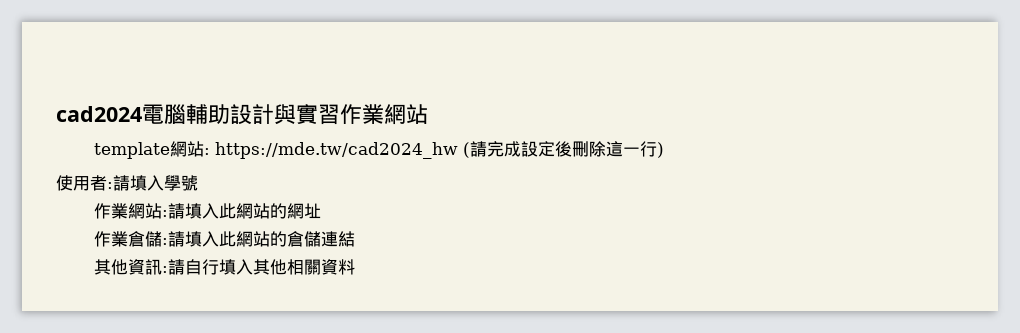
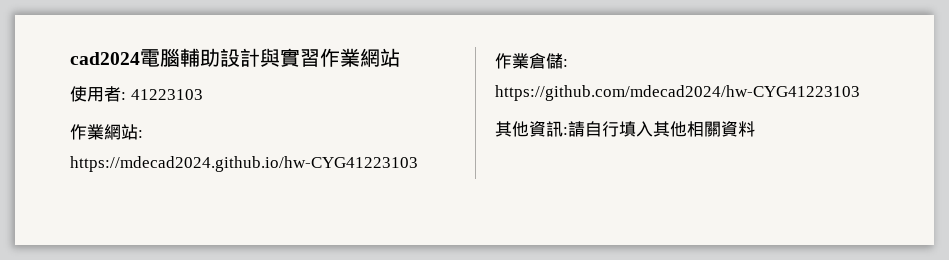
[93,140,664,159] // template網站: https://mde.tw/cad2024_hw (請完成設定後刪除這一行) -> (400, 57) none
[113,175,198,191] 請填入學號 -> [130,89,203,100] 41223103
[167,203,321,219] 請填入此網站的網址 -> [70,156,418,172] https://mdecad2024.github.io/hw-CYG41223103
[167,231,355,247] 請填入此網站的倉儲連結 -> [495,85,860,101] https://github.com/mdecad2024/hw-CYG41223103

